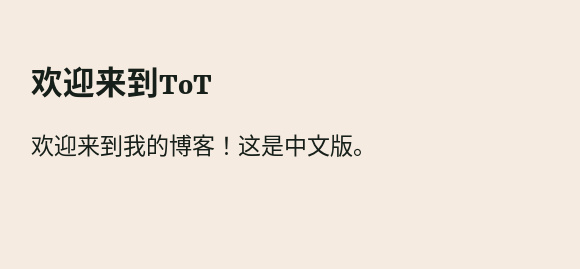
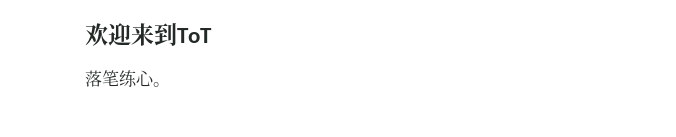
[31,134,353,157] 欢迎来到我的博客！这是中文版 -> [85,70,154,87] 落笔练心

